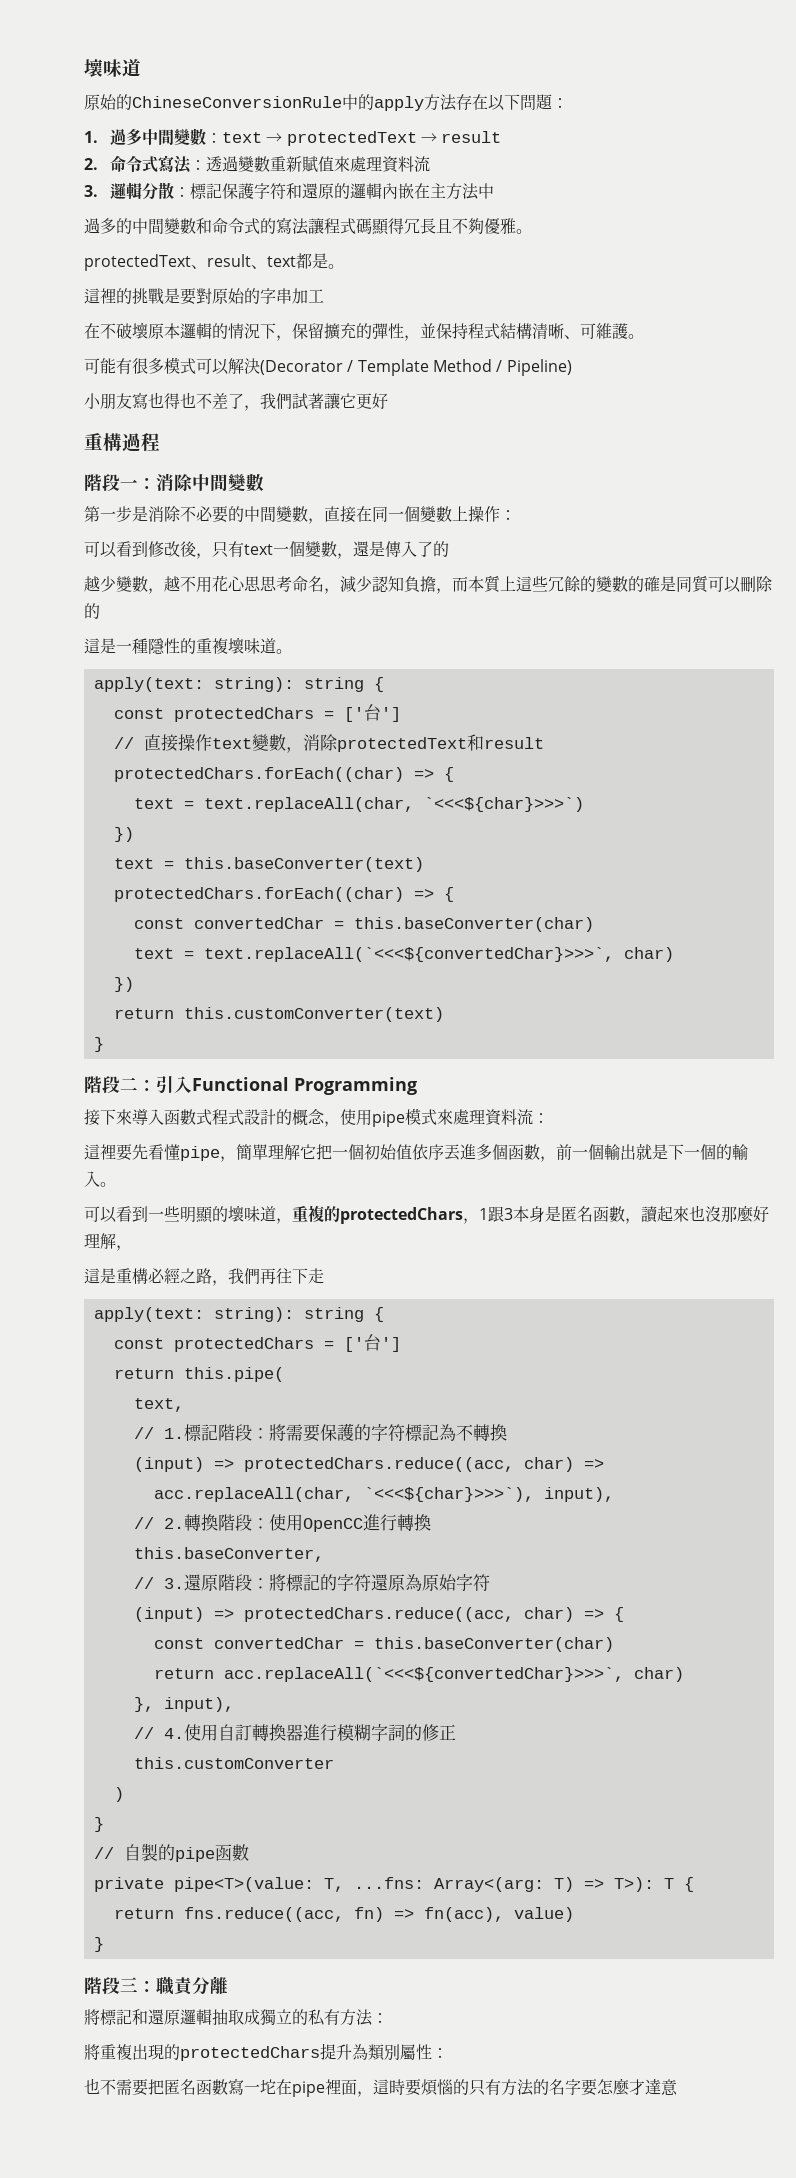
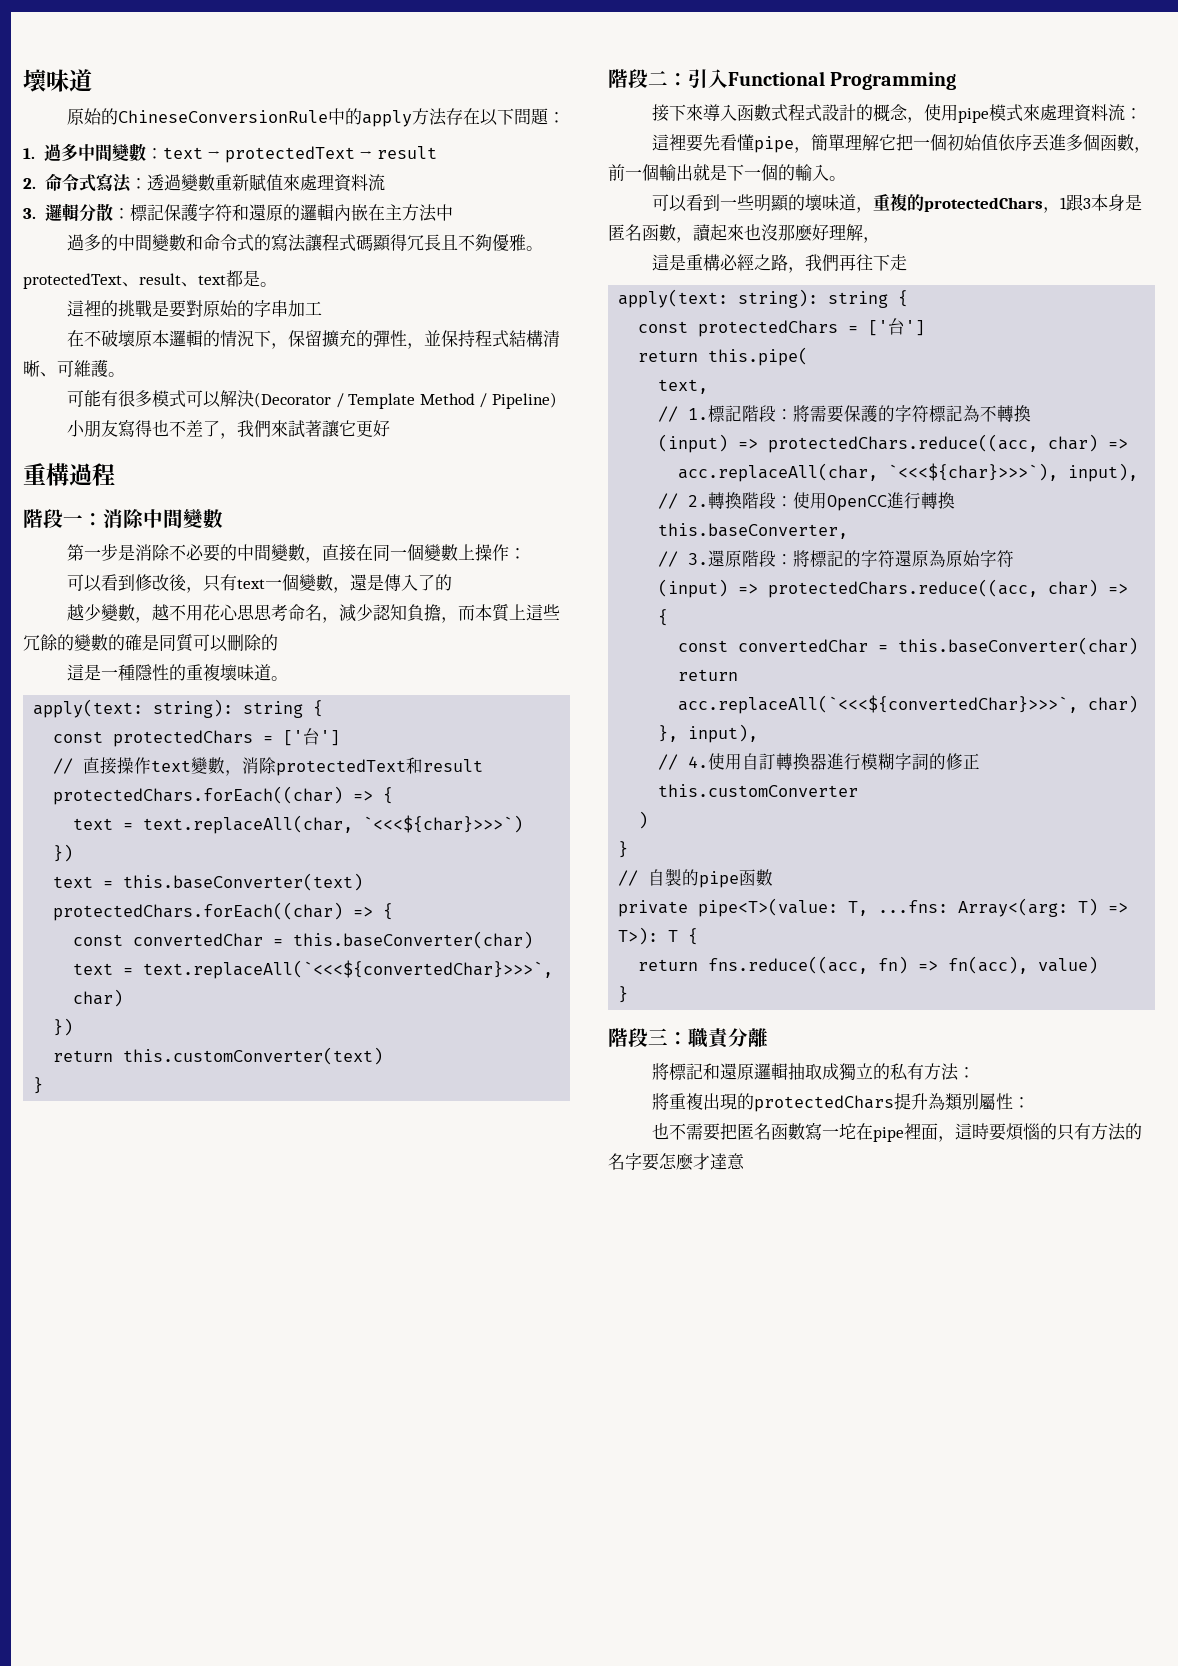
[148,392,164,408] 也 -> (135, 428) none
(292, 401) none -> [270,420,288,437] 來

